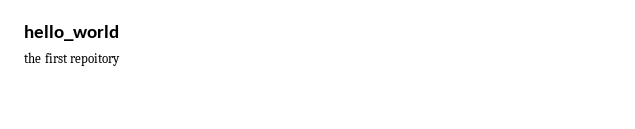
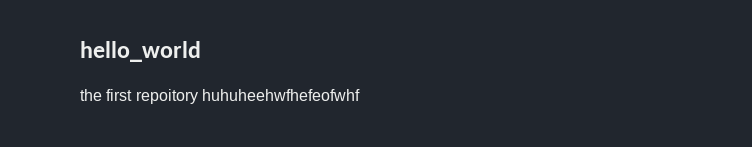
(121, 59) none -> [201,89,360,101] huhuheehwfhefeofwhf

